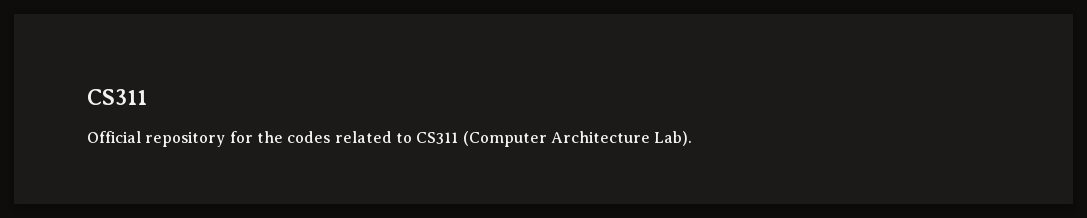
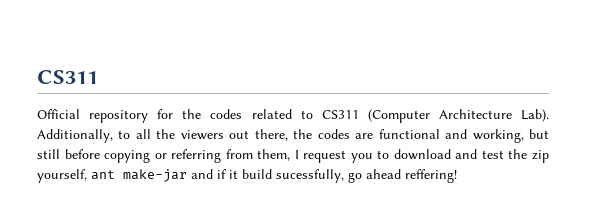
(693, 138) none -> [37,129,549,143] [37,149,550,163] [37,169,457,183] Additionally, to all the viewers out there, the codes are functional and working, but still before copying or referring from them, I request you to download and test the zip yourself, ant make-jar and if it build sucessfully, go ahead reffering!

